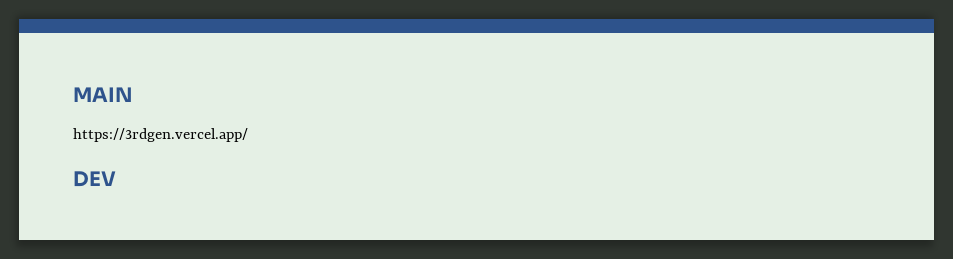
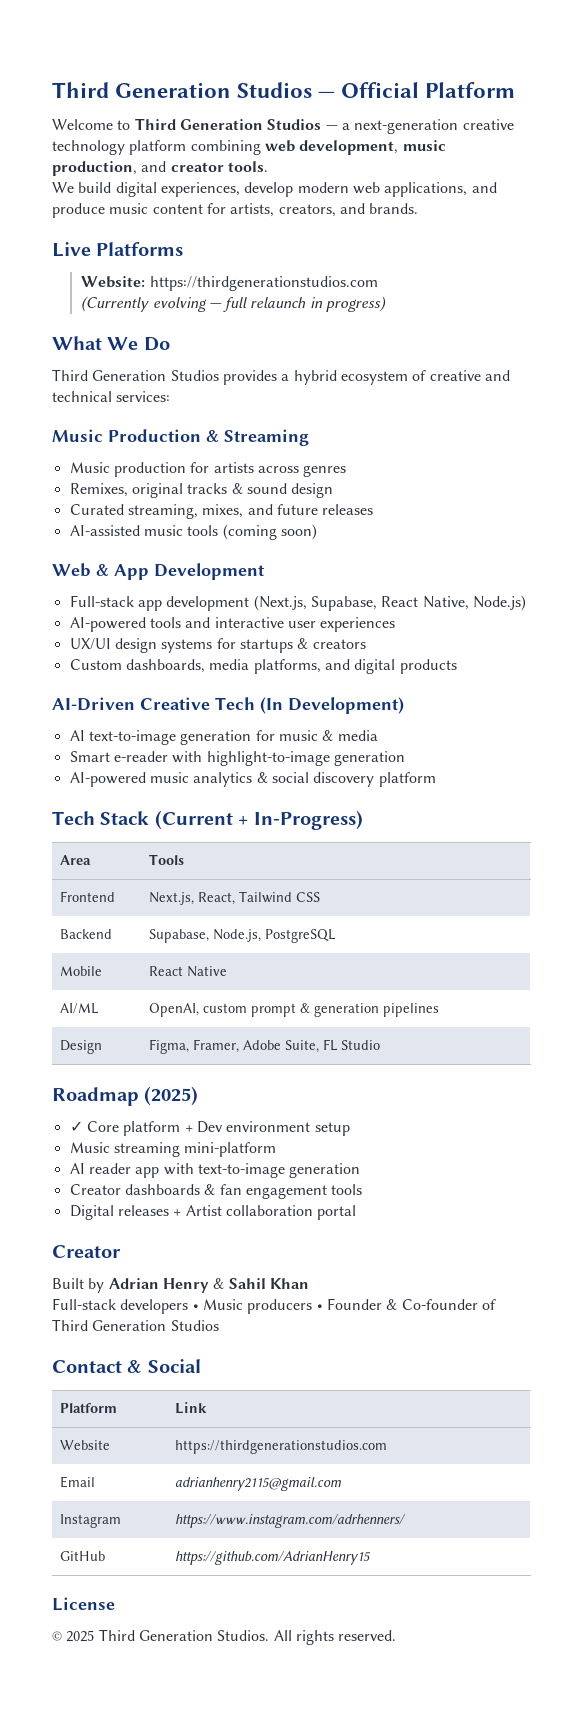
[73,87,133,102] [73,128,248,142] [73,171,116,187] MAIN // https://3rdgen.vercel.app/ // DEV -> [52,82,516,98] [52,118,514,134] [52,140,446,155] [52,161,268,176] [52,182,497,197] [52,203,419,218] [52,242,184,257] [81,276,378,291] [81,296,387,312] [52,336,170,351] [52,369,510,385] [52,391,171,402] [52,429,309,446] [69,462,347,477] [69,483,334,498] [69,504,374,519] [69,524,317,540] [52,563,265,580] [69,595,526,611] [69,617,396,632] [69,638,366,653] [69,659,457,674] [52,697,404,714] [69,730,378,745] [69,751,405,766] [69,772,436,787] [52,810,363,830] [60,855,92,865] [149,854,185,865] [60,891,116,902] [149,891,321,905] [60,929,113,939] [149,929,336,943] [60,966,103,976] [149,966,228,977] [60,1003,99,1014] [149,1003,440,1017] [60,1040,103,1054] [149,1039,381,1054] [52,1086,199,1106] [69,1121,350,1136] [69,1142,277,1157] [69,1163,361,1178] [69,1184,363,1199] [69,1205,357,1220] [52,1245,121,1258] [52,1278,309,1293] [52,1298,496,1314] [52,1319,219,1331] [52,1359,201,1373] [60,1403,118,1413] [175,1402,208,1414] [60,1440,111,1450] [175,1440,388,1454] [60,1476,96,1488] [175,1477,343,1491] [60,1514,122,1528] [175,1514,407,1528] [60,1551,106,1561] [175,1551,372,1565] [52,1597,115,1611] [52,1629,397,1645] Third Generation Studios — Official Platform // Welcome to Third Generation Studios — a next-generation creative technology platform combining web development, music production, and creator tools. // We build digital experiences, develop modern web applications, and produce music content for artists, creators, and brands. // Live Platforms // Website: https://thirdgenerationstudios.com // (Currently evolving — full relaunch in progress) // What We Do // Third Generation Studios provides a hybrid ecosystem of creative and technical services: // Music Production & Streaming // Music production for artists across genres // Remixes, original tracks & sound design // Curated streaming, mixes, and future releases // AI-assisted music tools (coming soon) // Web & App Development // Full-stack app development (Next.js, Supabase, React Native, Node.js) // AI-powered tools and interactive user experiences // UX/UI design systems for startups & creators // Custom dashboards, media platforms, and digital products // AI-Driven Creative Tech (In Development) // AI text-to-image generation for music & media // Smart e-reader with highlight-to-image generation // AI-powered music analytics & social discovery platform // Tech Stack (Current + In-Progress) // Area | Tools // Frontend | Next.js, React, Tailwind CSS // Backend | Supabase, Node.js, PostgreSQL // Mobile | React Native // AI/ML | OpenAI, custom prompt & generation pipelines // Design | Figma, Framer, Adobe Suite, FL Studio // Roadmap (2025) // ✓ Core platform + Dev environment setup // Music streaming mini-platform // AI reader app with text-to-image generation // Creator dashboards & fan engagement tools // Digital releases + Artist collaboration portal // Creator // Built by Adrian Henry & Sahil Khan // Full-stack developers • Music producers • Founder & Co-founder of Third Generation Studios // Contact & Social // Platform | Link // Website | https://thirdgenerationstudios.com // Email | adrianhenry2115@gmail.com // Instagram | https://www.instagram.com/adrhenners/ // GitHub | https://github.com/AdrianHenry15 // License // © 2025 Third Generation Studios. All rights reserved.

